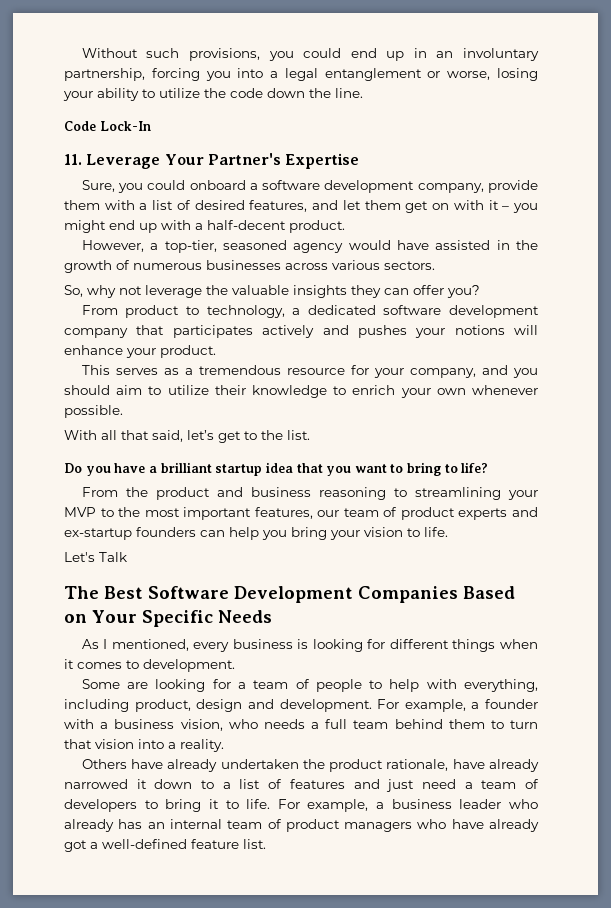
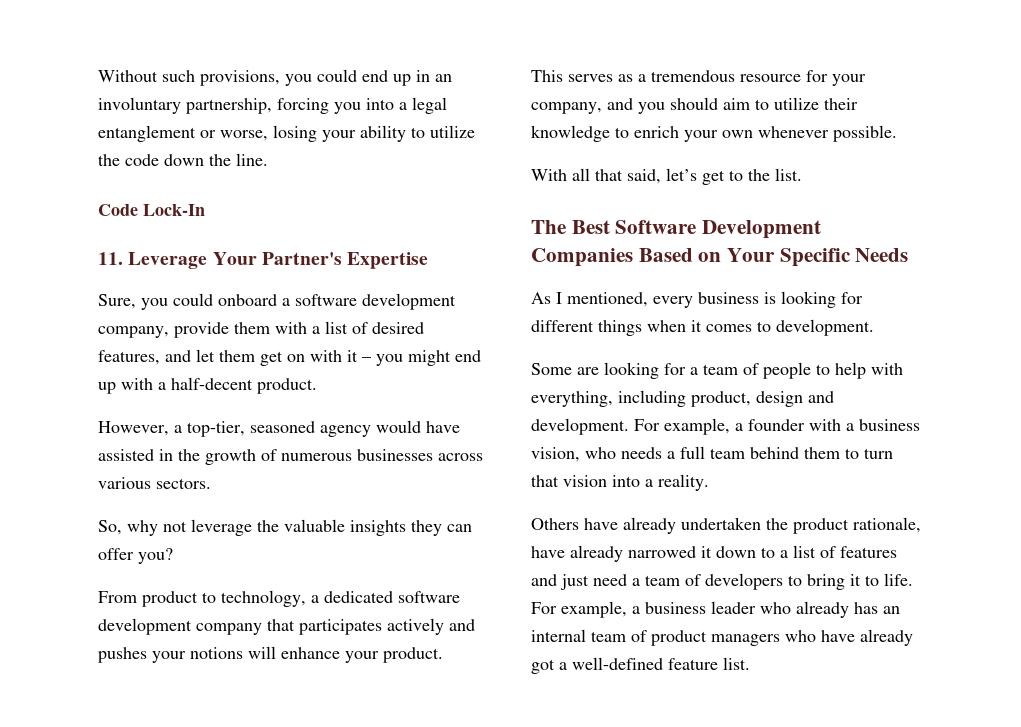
[64,462,489,476] [81,487,538,500] [64,507,538,520] [64,527,448,540] [64,552,127,562] // Do you have a brilliant startup idea that you want to bring to life? // From the product and business reasoning to streamlining your MVP to the most important features, our team of product experts and ex-startup founders can help you bring your vision to life. // Let's Talk -> (802, 174) none

